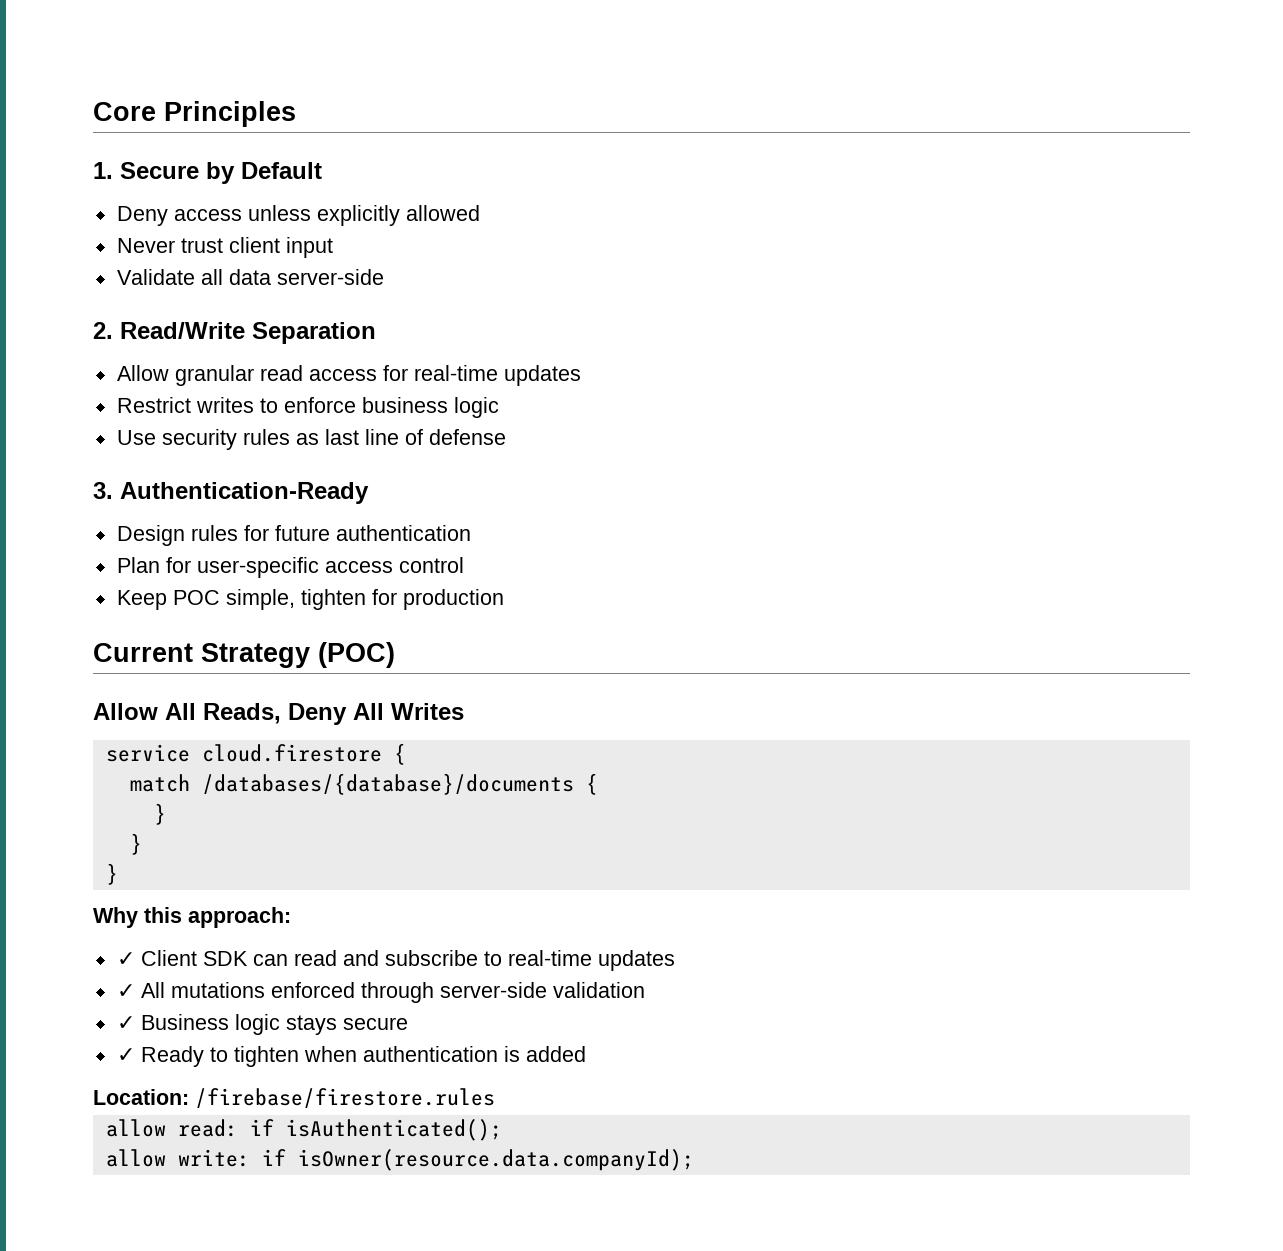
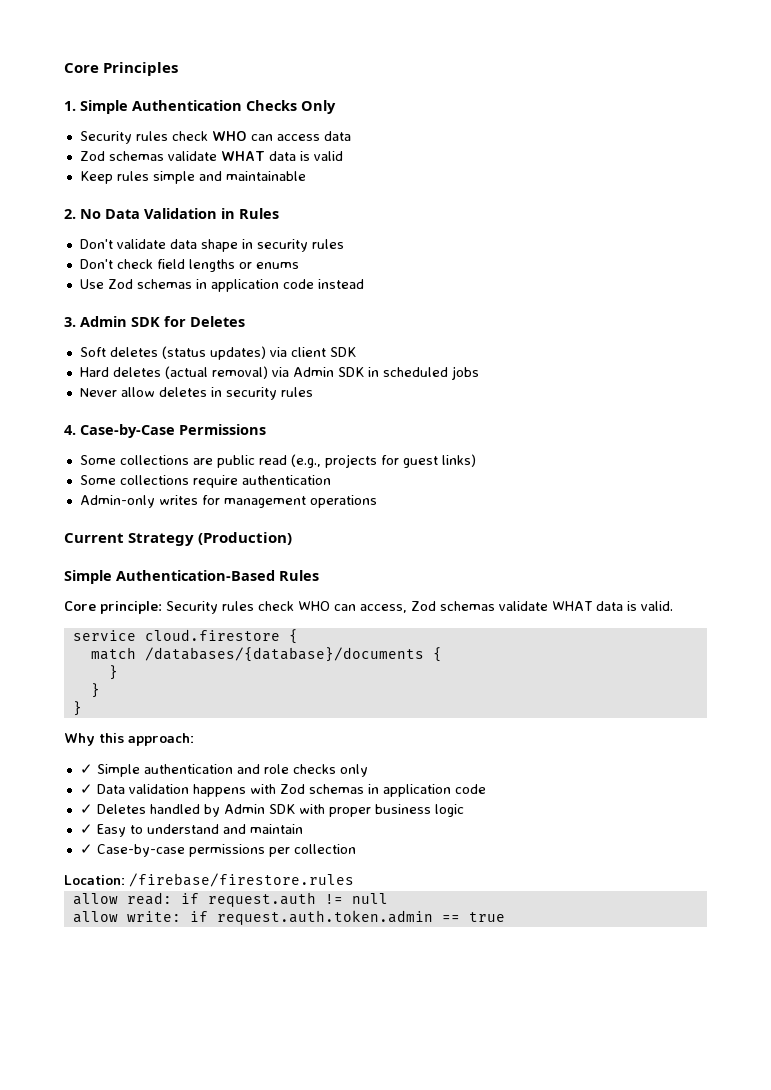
[120,162,322,184] [116,205,480,226] [116,237,333,258] [116,269,384,285] [93,322,376,344] [116,365,581,386] [116,397,499,418] [116,429,506,450] [93,482,369,504] [116,525,471,546] [116,557,464,578] [116,589,504,610] [93,642,395,668] [93,703,464,725] Secure by Default // Deny access unless explicitly allowed // Never trust client input // Validate all data server-side // 2. Read/Write Separation // Allow granular read access for real-time updates // Restrict writes to enforce business logic // Use security rules as last line of defense // 3. Authentication-Ready // Design rules for future authentication // Plan for user-specific access control // Keep POC simple, tighten for production // Current Strategy (POC) // Allow All Reads, Deny All Writes -> [80,100,336,114] [79,131,351,144] [79,151,343,161] [79,171,306,184] [64,208,279,219] [79,239,344,252] [79,259,299,272] [79,279,364,292] [64,316,245,327] [79,346,356,360] [79,366,479,380] [79,387,313,400] [64,424,266,438] [79,454,476,468] [79,475,331,488] [79,495,377,508] [64,532,293,546] [64,570,319,584] [64,601,673,614] Simple Authentication Checks Only // Security rules check WHO can access data // Zod schemas validate WHAT data is valid // Keep rules simple and maintainable // 2. No Data Validation in Rules // Don't validate data shape in security rules // Don't check field lengths or enums // Use Zod schemas in application code instead // 3. Admin SDK for Deletes // Soft deletes (status updates) via client SDK // Hard deletes (actual removal) via Admin SDK in scheduled jobs // Never allow deletes in security rules // 4. Case-by-Case Permissions // Some collections are public read (e.g., projects for guest links) // Some collections require authentication // Admin-only writes for management operations // Current Strategy (Production) // Simple Authentication-Based Rules // Core principle: Security rules check WHO can access, Zod schemas validate WHAT data is valid.
[140,950,675,971] [116,982,645,1003] [116,1014,408,1035] [116,1046,586,1067] Client SDK can read and subscribe to real-time updates // ✓ All mutations enforced through server-side validation // ✓ Business logic stays secure // ✓ Ready to tighten when authentication is added -> [96,764,368,777] [79,784,486,797] [79,804,464,817] [79,824,303,837] [79,844,356,857] Simple authentication and role checks only // ✓ Data validation happens with Zod schemas in application code // ✓ Deletes handled by Admin SDK with proper business logic // ✓ Easy to understand and maintain // ✓ Case-by-case permissions per collection
[285,1119,502,1141] isAuthenticated(); -> [207,892,388,907] request.auth != null
[297,1149,694,1171] isOwner(resource.data.companyId); -> [216,910,505,925] request.auth.token.admin == true

